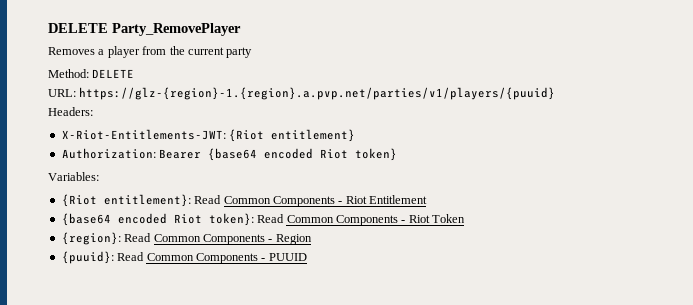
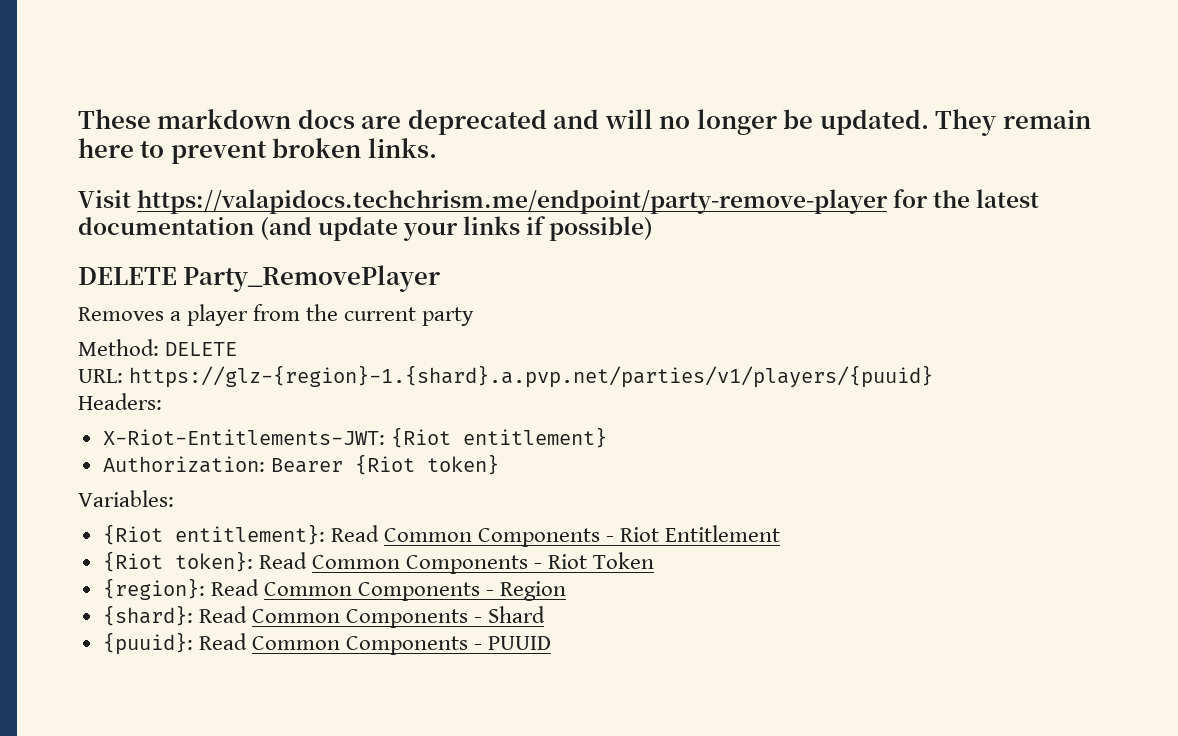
(48, 28) none -> [78,109,1091,136] [78,138,437,164] [78,189,1040,214] [78,216,654,241] These markdown docs are deprecated and will no longer be updated. They remain here to prevent broken links. // Visit https://valapidocs.techchrism.me/endpoint/party-remove-player for the latest documentation (and update your links if possible) //
[79,87,556,100] https://glz-{region}-1.{region}.a.pvp.net/parties/v1/players/{puuid} -> [129,365,934,388] https://glz-{region}-1.{shard}.a.pvp.net/parties/v1/players/{puuid}
[208,148,349,161] {base64 encoded Riot -> [354,454,415,475] {Riot
[61,213,202,226] {base64 encoded Riot -> [102,551,163,572] {Riot
(312, 239) none -> [102,605,546,628] // {shard}: Read Common Components - Shard

